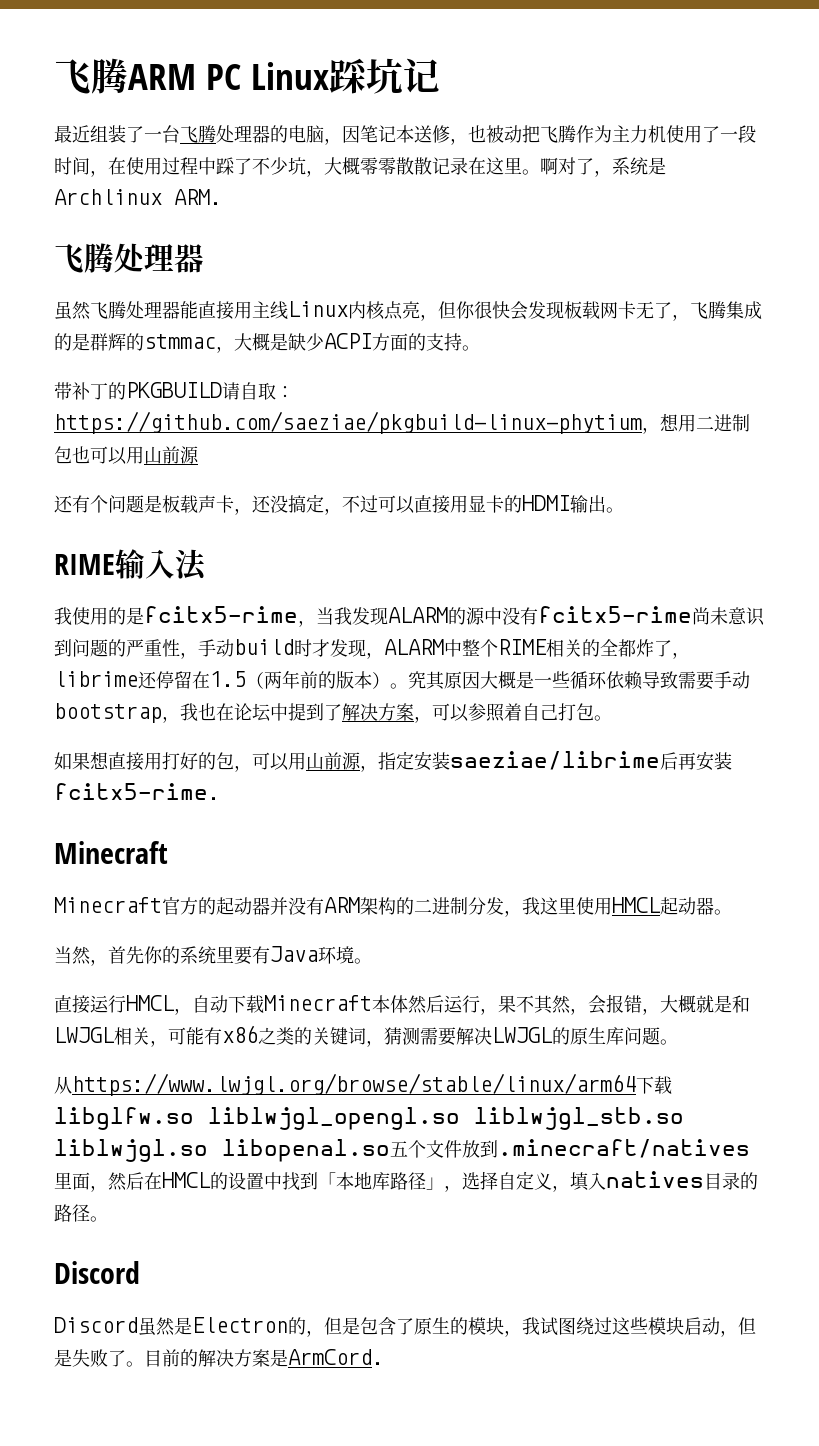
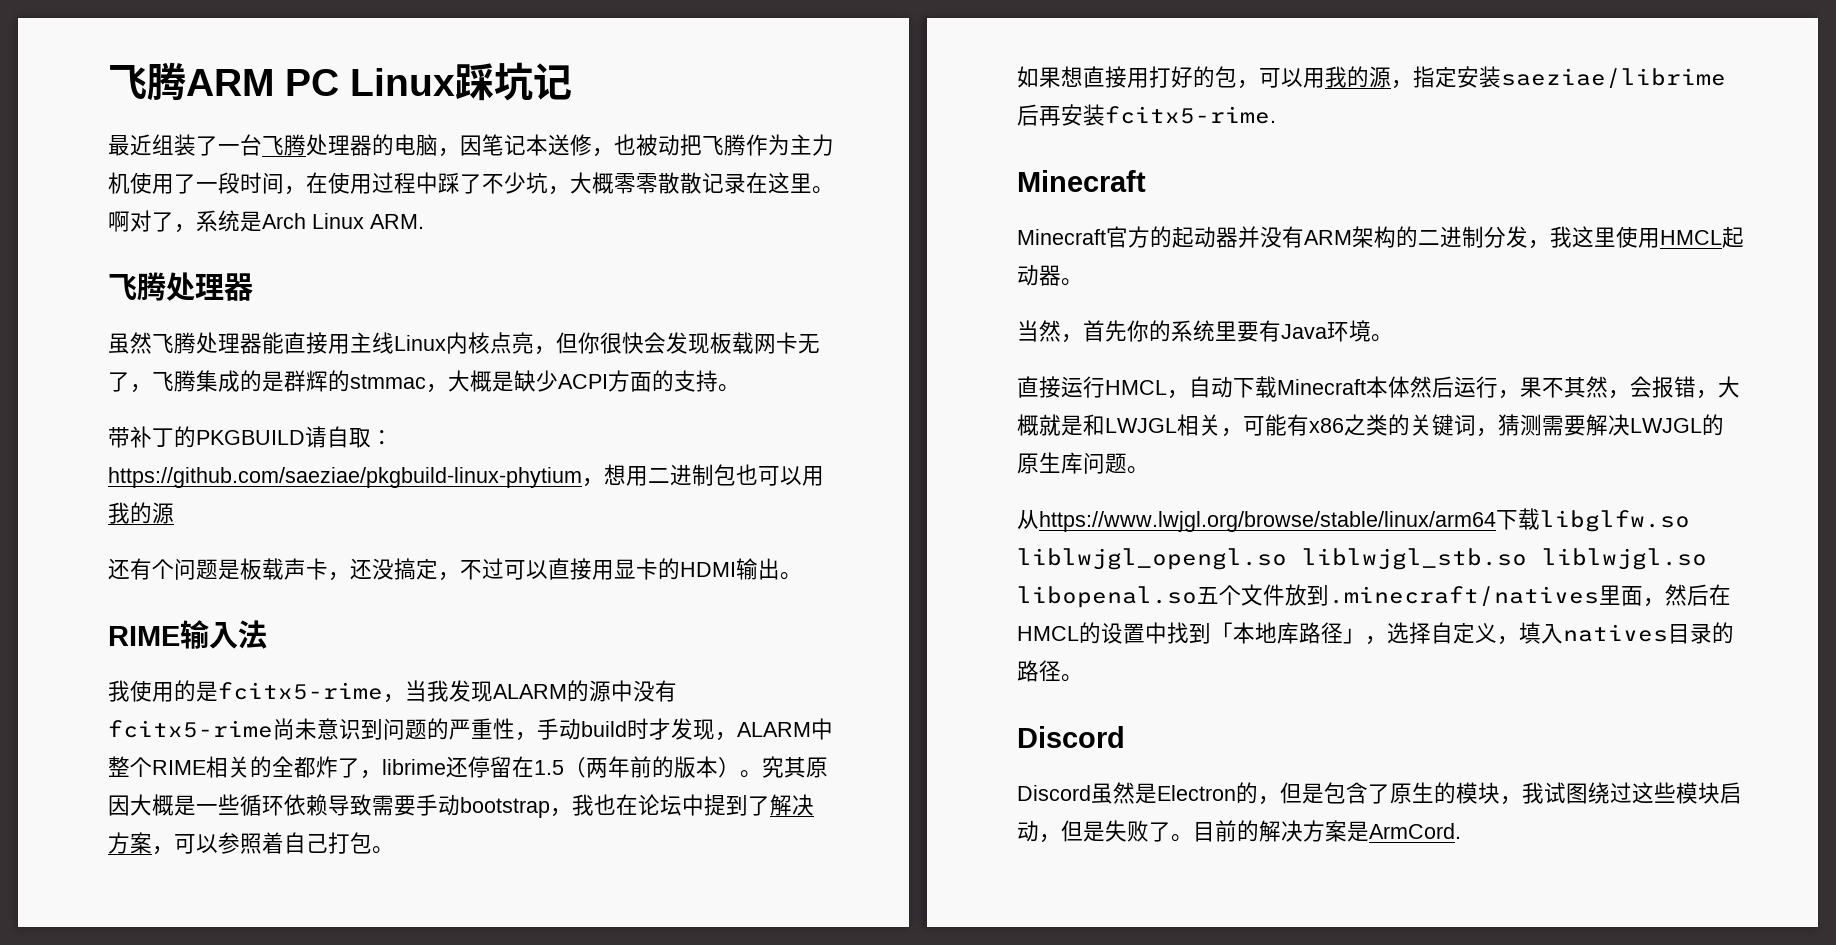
[54,189,162,205] Archlinux -> [262,213,364,229] Arch Linux
[144,446,180,464] 山前 -> [108,502,152,524] 我的
[306,752,342,770] 山前 -> [1325,66,1369,88] 我的

